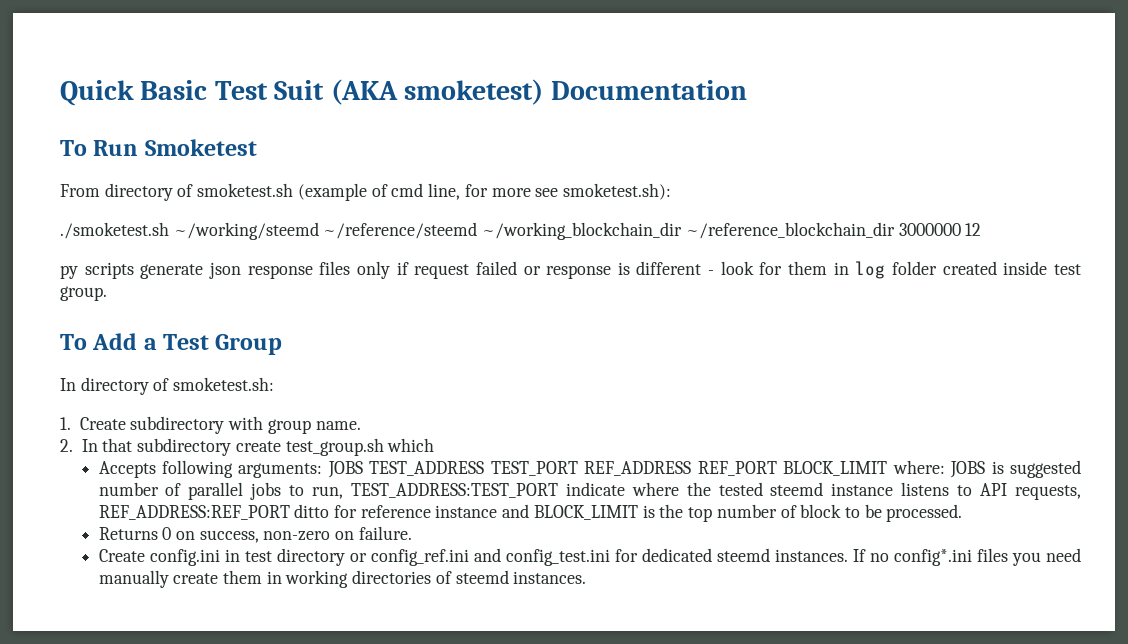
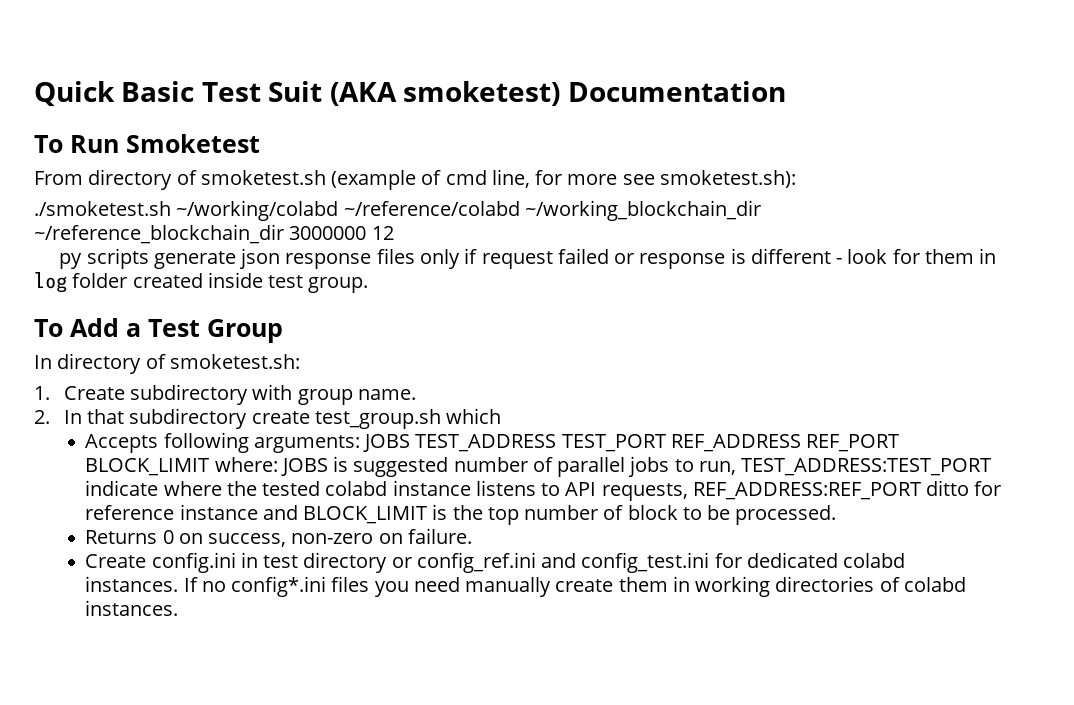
[173,222,478,240] ~/working/steemd ~/reference/steemd -> [176,200,520,221] ~/working/colabd ~/reference/colabd
[770,482,824,496] steemd -> [325,481,388,496] colabd
[716,548,770,562] steemd -> [843,553,906,568] colabd
[455,570,509,584] steemd -> [904,577,967,592] colabd

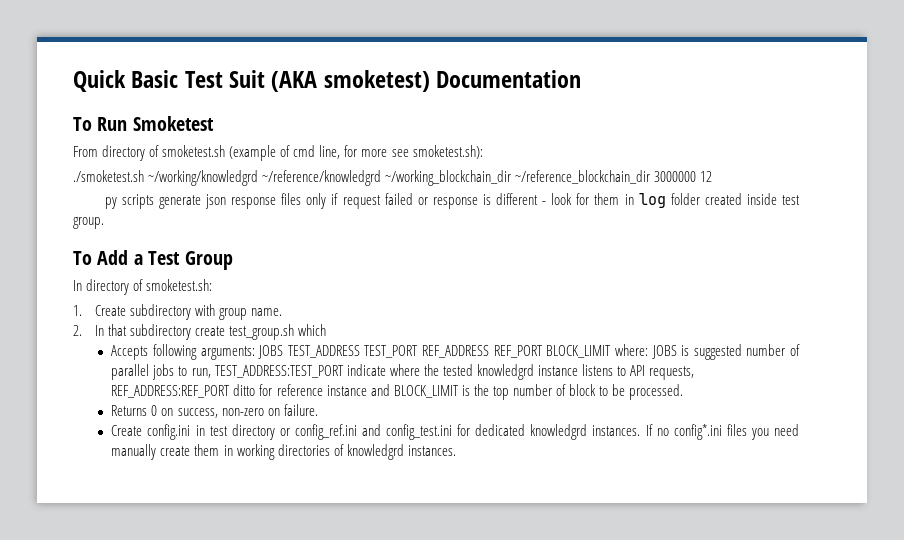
[176,200,520,221] ~/working/colabd ~/reference/colabd -> [148,170,382,186] ~/working/knowledgrd ~/reference/knowledgrd
[325,481,388,496] colabd -> [476,364,534,380] knowledgrd
[843,553,906,568] colabd -> [530,424,588,440] knowledgrd
[904,577,967,592] colabd -> [346,444,404,460] knowledgrd

